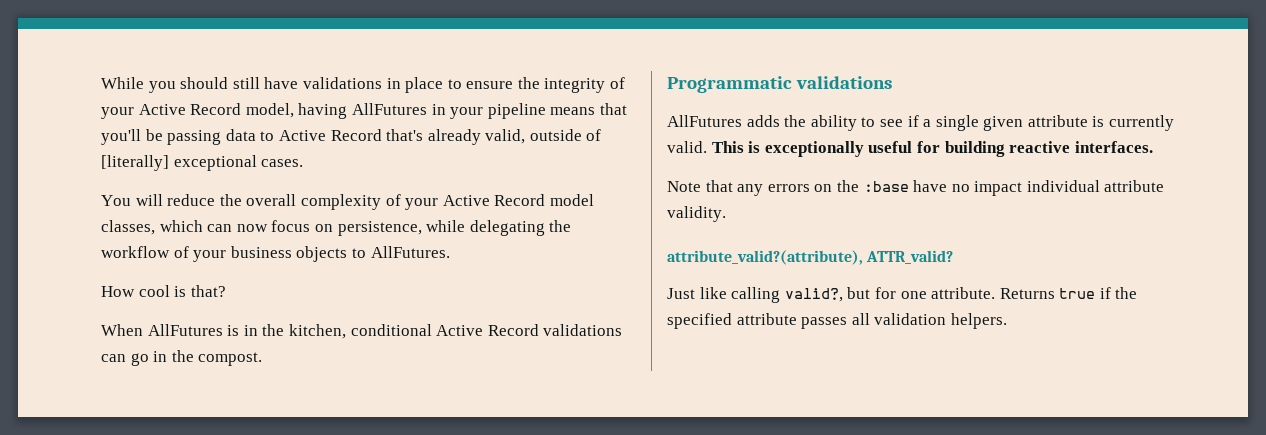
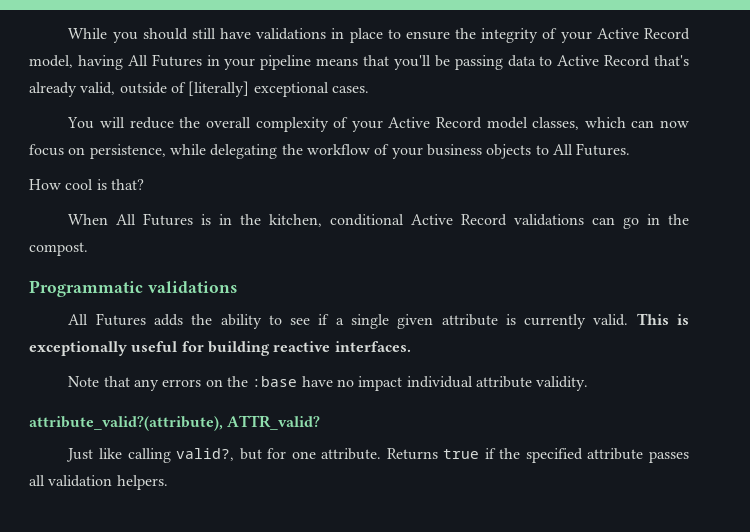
[351,103,427,115] AllFutures -> [127,54,202,67] All Futures
[370,246,450,258] AllFutures. -> [552,143,631,156] All Futures.
[147,324,223,336] AllFutures -> [116,213,194,226] All Futures
[667,115,742,127] AllFutures -> [68,313,146,326] All Futures

